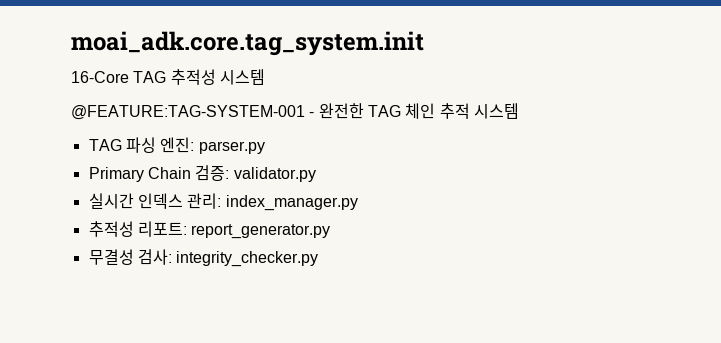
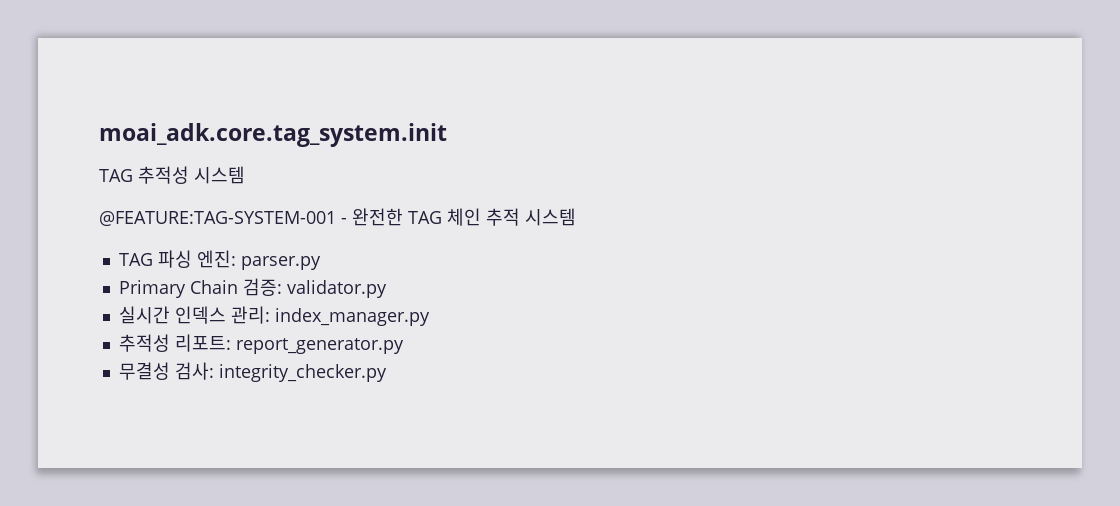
[71,71,129,83] 16-Core -> (447, 135) none

